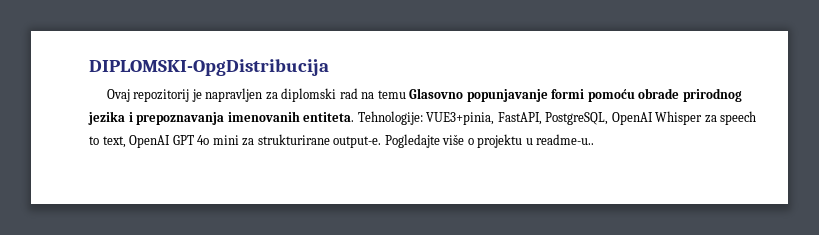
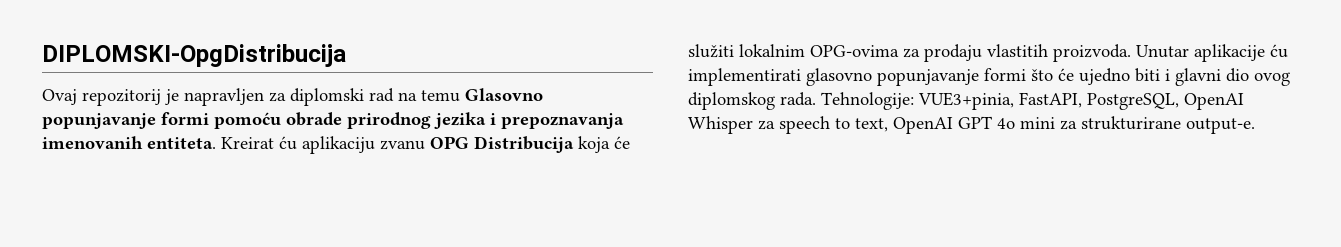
(355, 117) none -> [221,136,630,154] [688,44,1288,62] [688,68,1290,86] [688,92,816,110] Kreirat ću aplikaciju zvanu OPG Distribucija koja će služiti lokalnim OPG-ovima za prodaju vlastitih proizvoda. Unutar aplikacije ću implementirati glasovno popunjavanje formi što će ujedno biti i glavni dio ovog diplomskog rada.
[384,134,595,148] Pogledajte više o projektu u readme-u.. -> (1255, 126) none

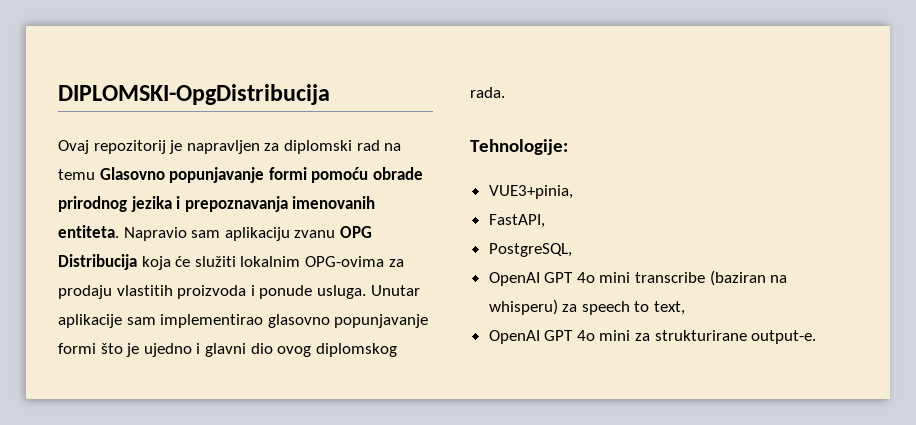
[221,136,297,150] Kreirat ću -> [123,227,221,241] Napravio sam
[1053,44,1288,62] [688,68,801,86] proizvoda. Unutar aplikacije ću implementirati -> [177,285,420,299] [58,314,264,328] proizvoda i ponude usluga. Unutar aplikacije sam implementirao
[1058,68,1160,85] će ujedno biti -> [126,343,192,357] je ujedno
(816, 99) none -> (505, 92) //
(914, 101) none -> (568, 147) //
(1014, 101) none -> (573, 192) //
(1082, 100) none -> (545, 221) //
[1184,93,1244,110] [688,116,753,134] OpenAI Whisper -> [488,270,788,286] [488,299,558,315] // OpenAI GPT 4o mini transcribe (baziran na whisperu)
(888, 125) none -> (686, 308) //

